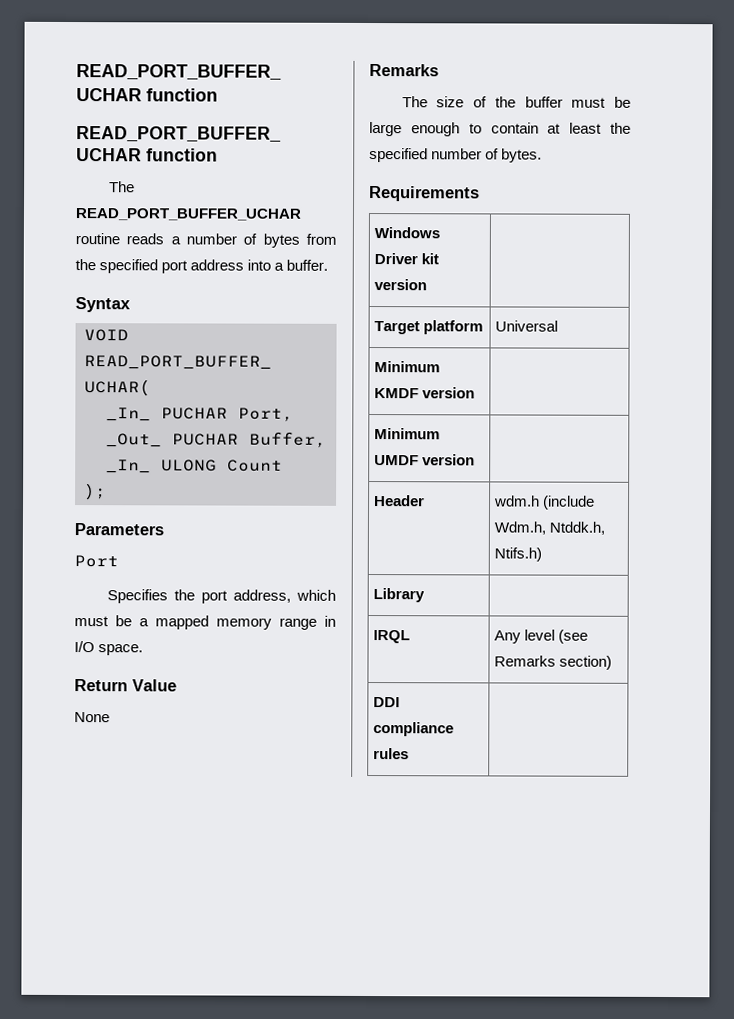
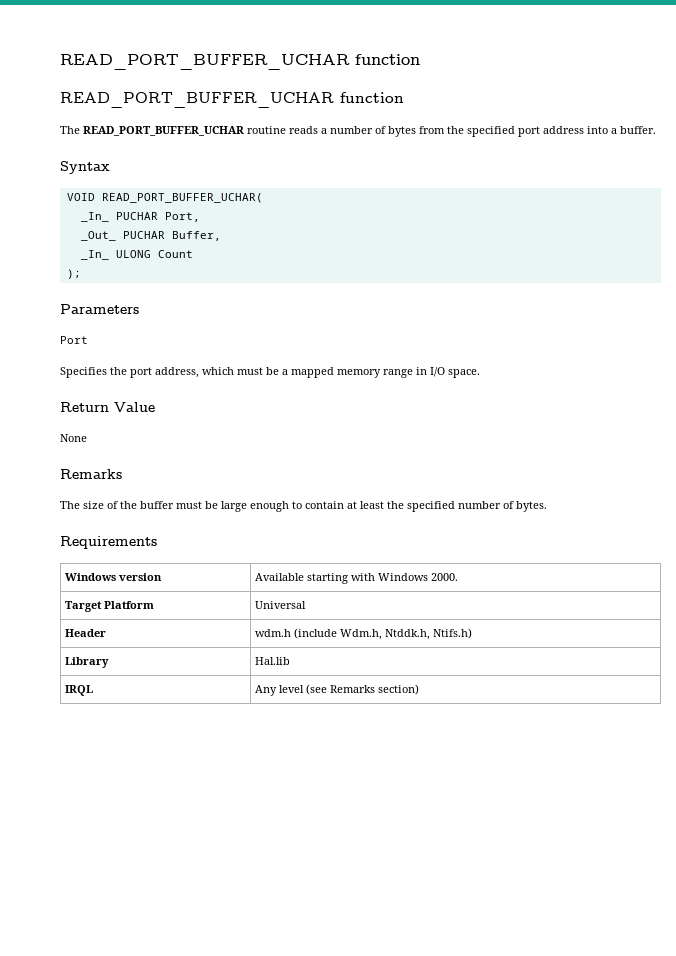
[374,253,440,265] [374,279,428,291] Driver kit version | -> [119,573,163,581] [255,573,459,584] version | Available starting with Windows 2000.
[423,320,484,335] platform -> [104,601,155,609] Platform
[374,361,441,373] [374,387,476,399] [374,428,441,440] [374,454,476,466] // Minimum KMDF version | // Minimum UMDF version | -> (307, 605) none
(426, 595) none -> [255,657,291,665] Hal.lib
[373,697,401,708] [373,722,455,737] [373,748,410,760] // DDI compliance rules | -> (420, 689) none

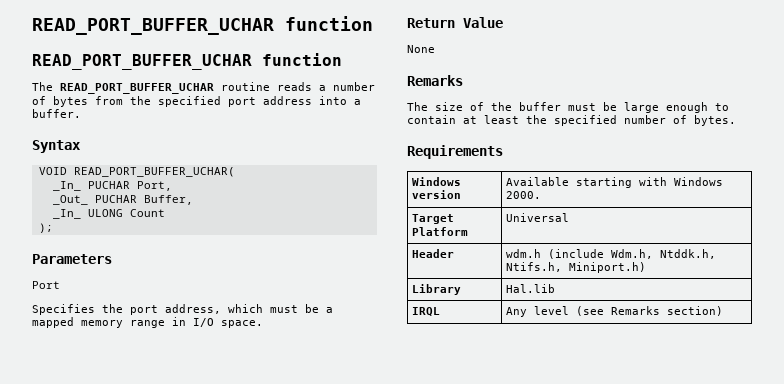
[433,628,473,639] Ntifs.h) -> [505,262,646,273] Ntifs.h, Miniport.h)

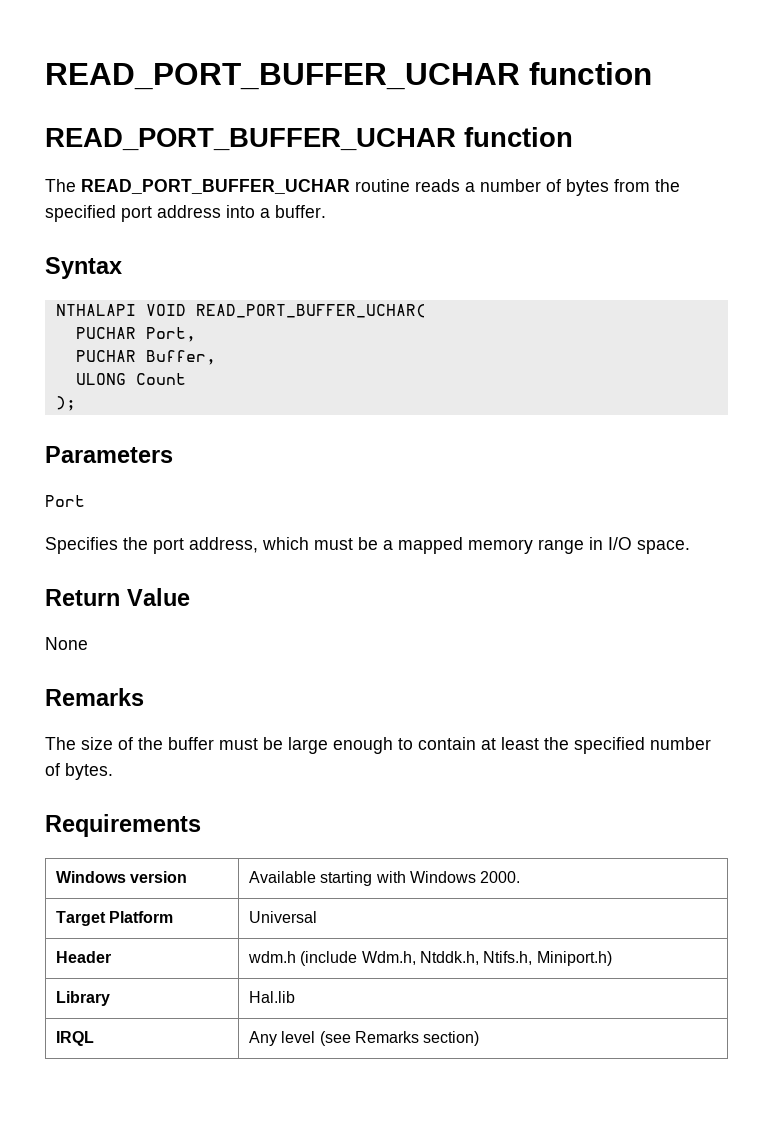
(81, 146) none -> [55,304,136,316] NTHALAPI
[52,181,81,191] _In_ -> (426, 311) none
[52,195,88,205] _Out_ -> (196, 334) none
[52,209,81,219] _In_ -> (216, 357) none

